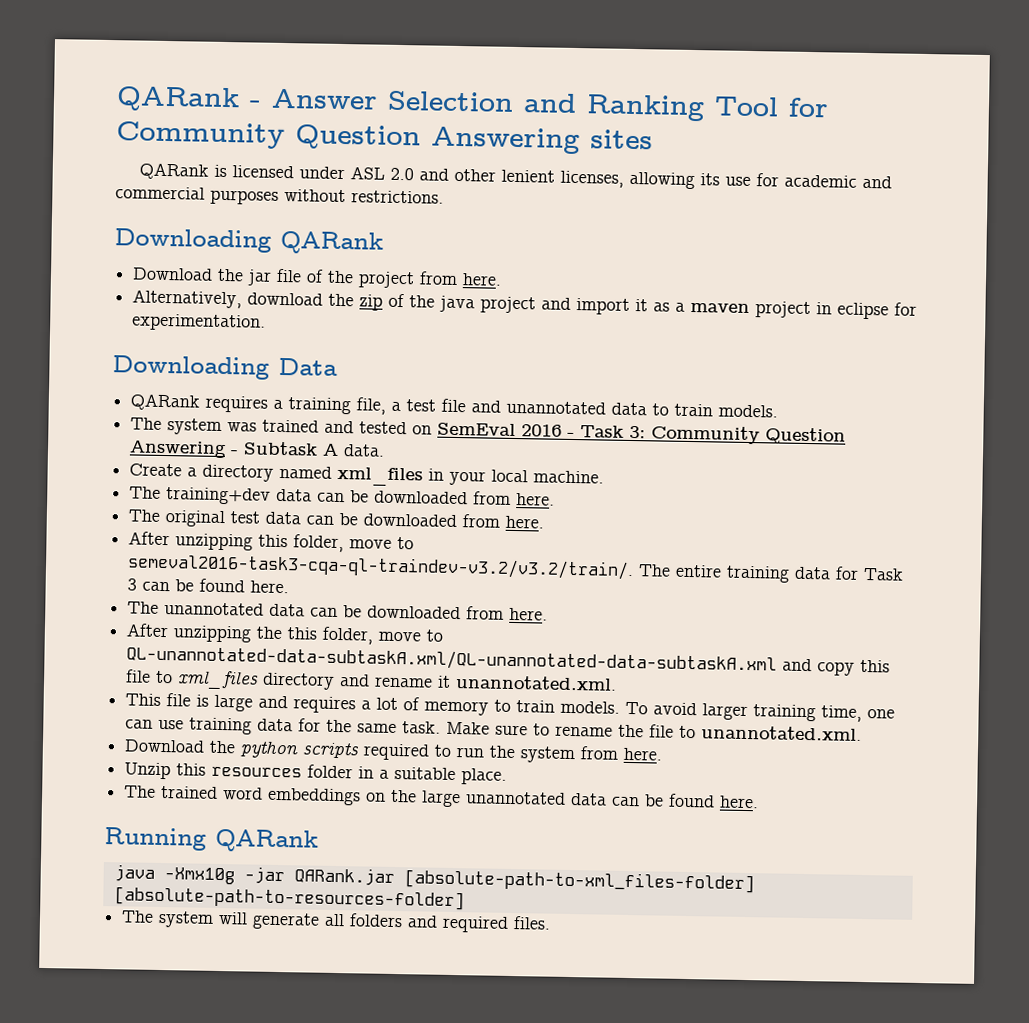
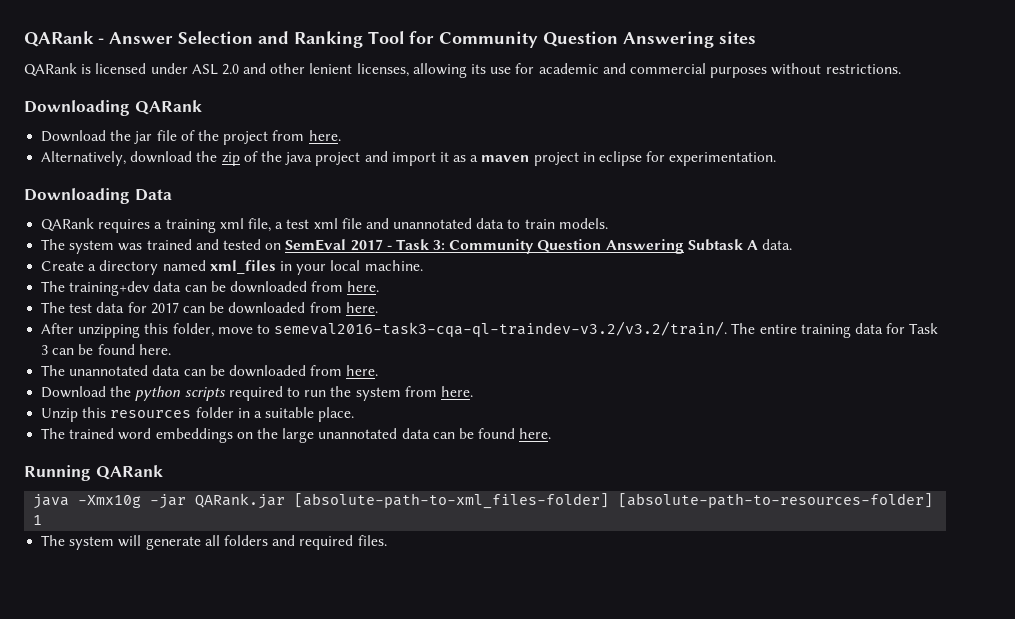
(352, 406) none -> [219,218,244,229] xml
(437, 405) none -> [313,218,338,229] xml
[521,424,563,437] 2016 -> [350,239,383,251] 2017
[230,450,240,455] - -> (684, 246) none
[165,510,226,528] original -> (66, 307) none
(302, 518) none -> [127,302,179,314] for 2017
[126,623,444,645] [126,645,891,676] [126,669,618,691] [125,693,896,722] [125,717,863,741] // After unzipping the this folder, move to QL-unannotated-data-subtaskA.xml/QL-unannotated-data-subtaskA.xml and copy this file to xml_files directory and rename it unannotated.xml. // This file is large and requires a lot of memory to train models. To avoid larger training time, one can use training data for the same task. Make sure to rename the file to unannotated.xml. -> (379, 370) none
(465, 898) none -> [33,515,43,525] 1

